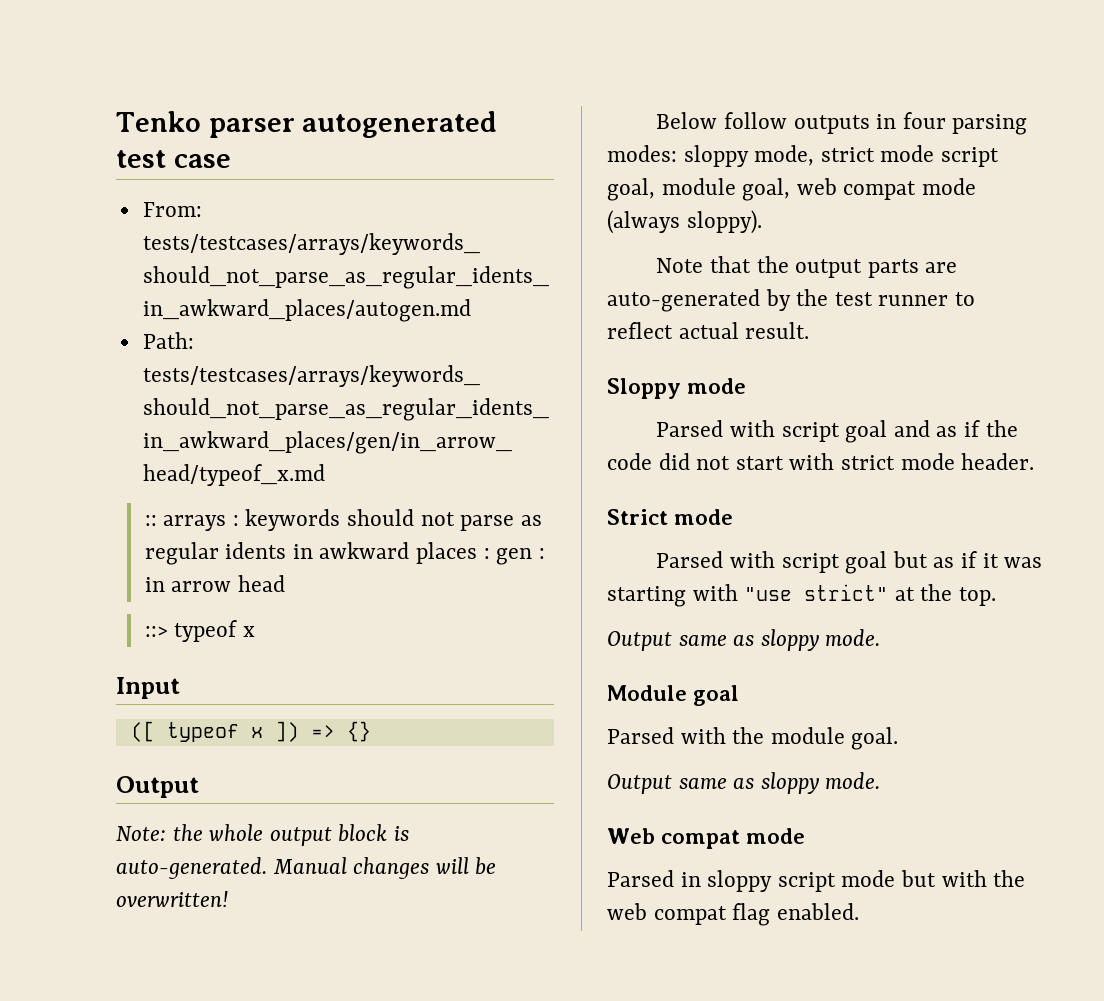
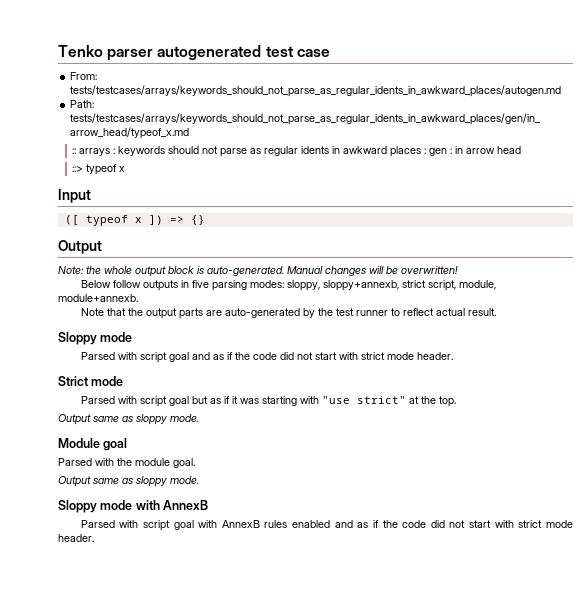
[902,112,946,129] four -> [191,280,209,288] five
[683,145,1000,167] [607,178,977,201] [607,210,762,234] sloppy mode, strict mode script goal, module goal, web compat mode (always sloppy). -> [286,280,496,291] [58,294,138,302] sloppy, sloppy+annexb, strict script, module, module+annexb.
[607,828,806,849] [607,870,1026,892] [607,903,859,926] Web compat mode // Parsed in sloppy script mode but with the web compat flag enabled. -> [58,500,209,513] [80,520,574,531] [58,534,94,542] Sloppy mode with AnnexB // Parsed with script goal with AnnexB rules enabled and as if the code did not start with strict mode header.

